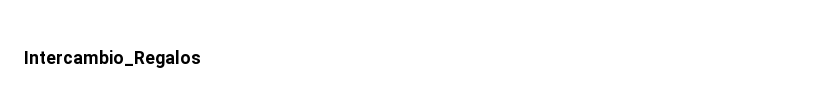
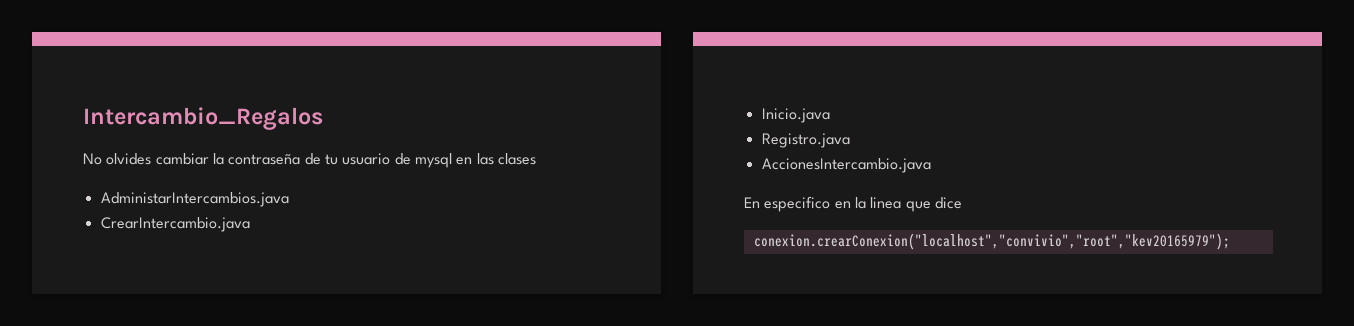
(201, 59) none -> [83,153,536,168] [100,192,289,207] [100,217,250,232] [761,108,830,123] [761,133,850,148] [761,158,931,173] [744,196,962,212] [753,233,1230,250] // No olvides cambiar la contraseña de tu usuario de mysql en las clases // AdministarIntercambios.java // CrearIntercambio.java // Inicio.java // Registro.java // AccionesIntercambio.java // En especifico en la linea que dice // conexion.crearConexion("localhost","convivio","root","kev20165979");

